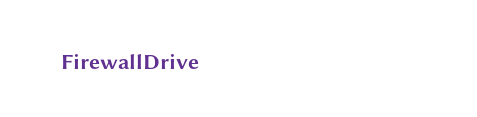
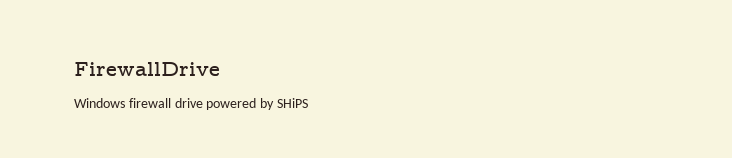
(199, 61) none -> [74,98,308,110] // Windows firewall drive powered by SHiPS

